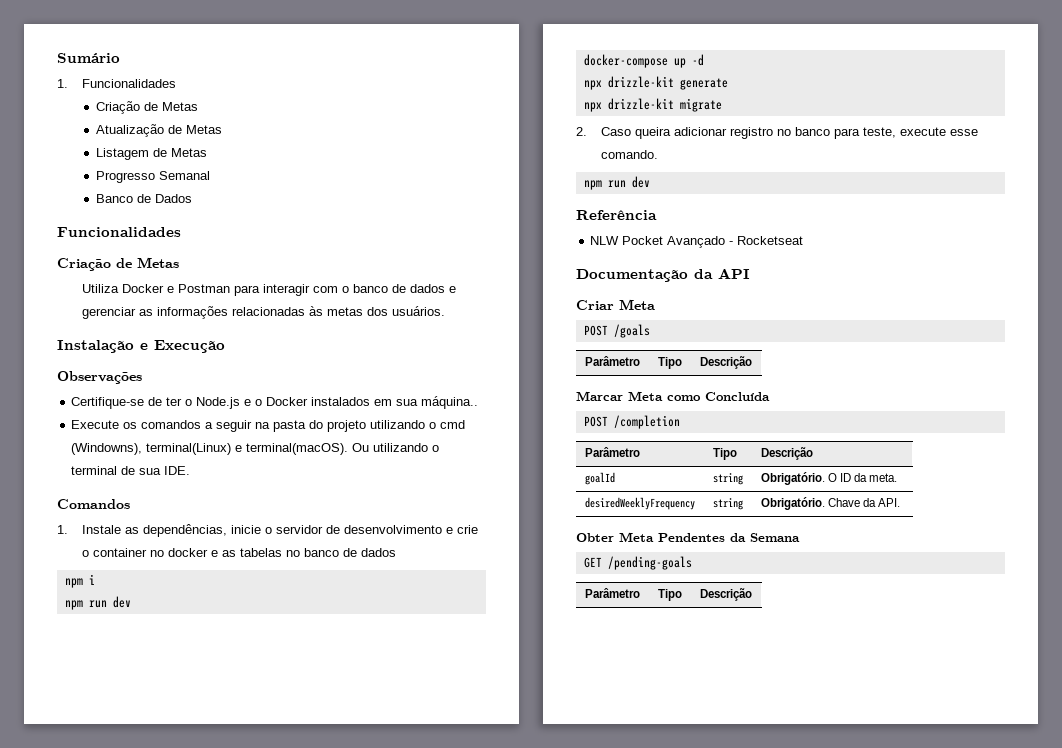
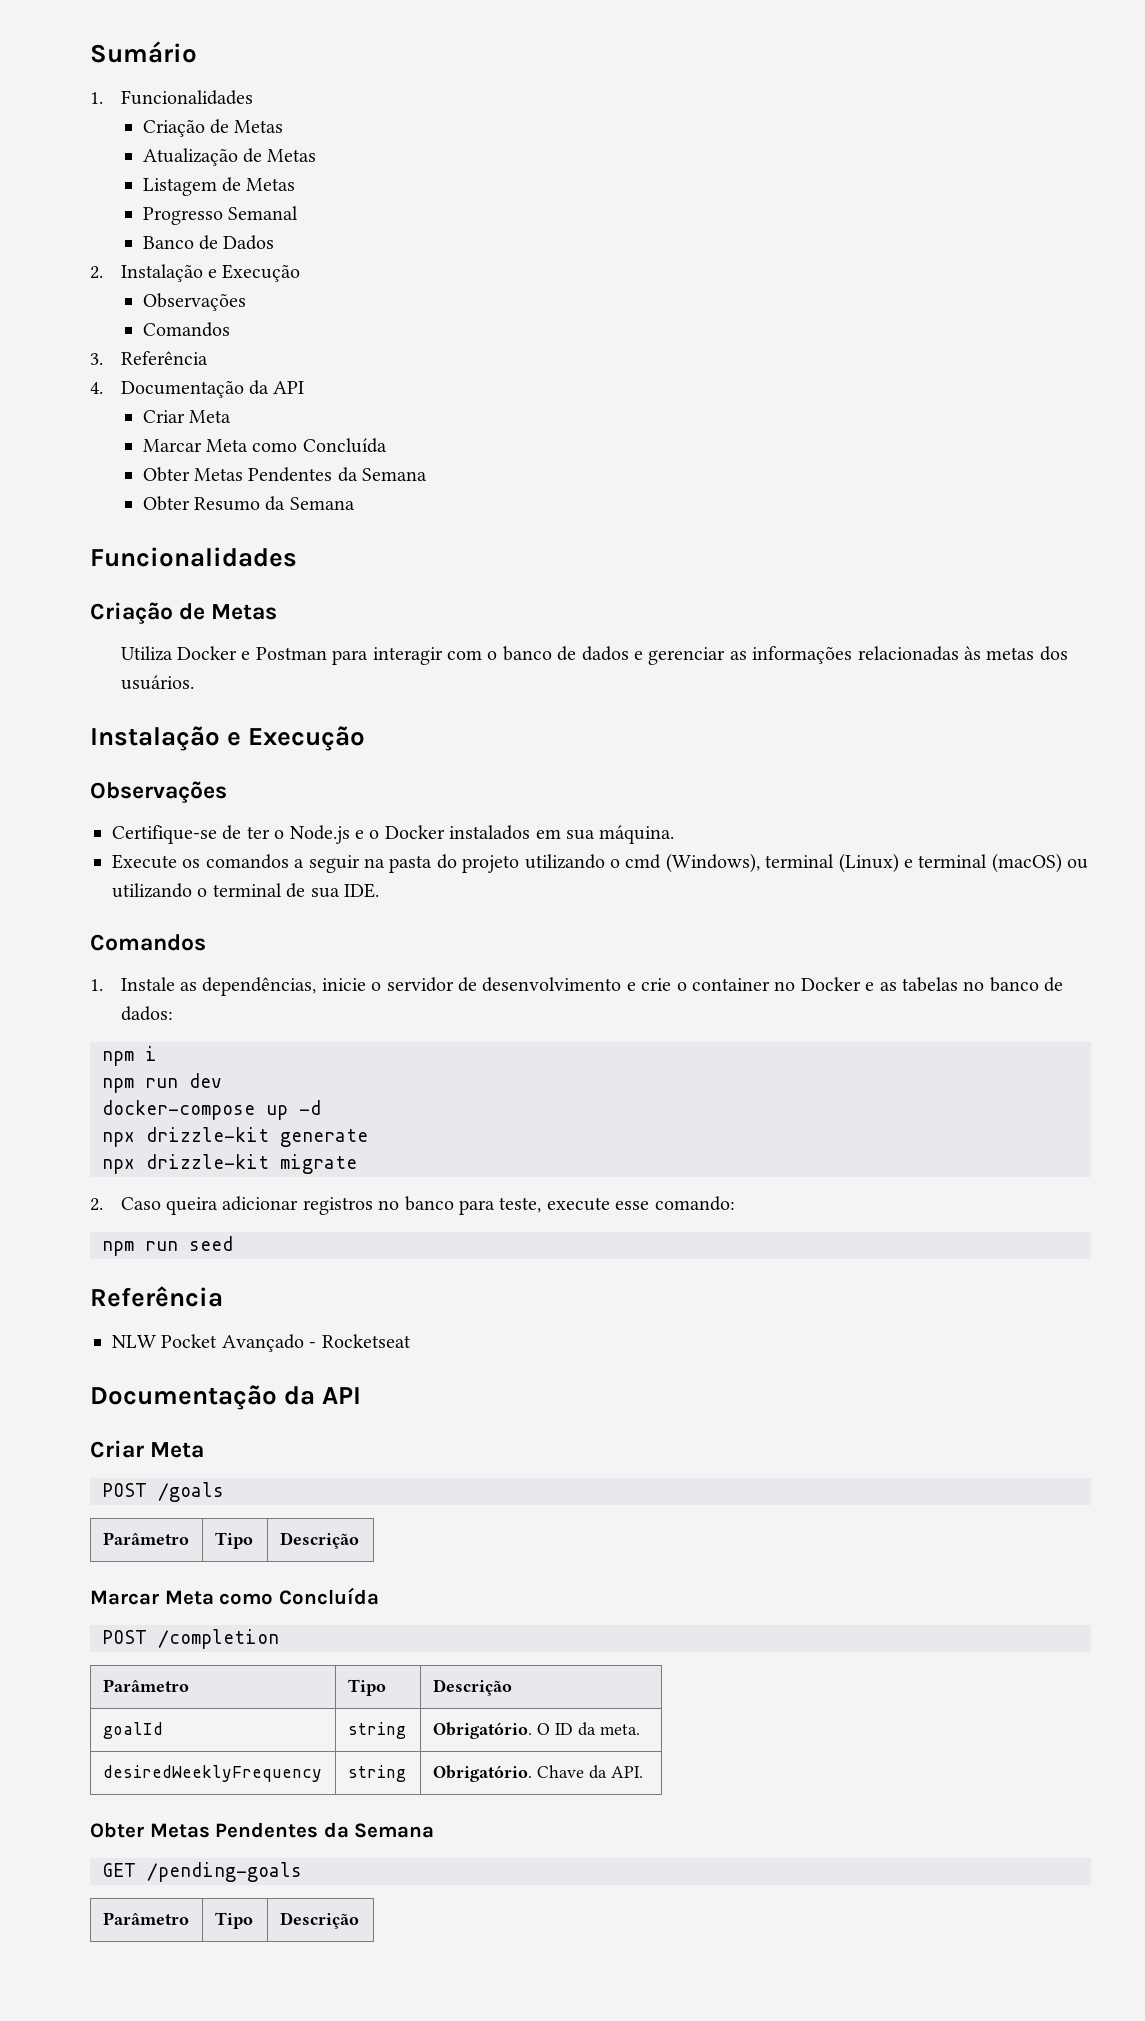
(193, 198) none -> [90,264,301,282] [142,293,246,311] [142,322,230,337] [90,351,208,365] [90,380,305,398] [142,410,232,423] [142,438,387,453] [142,467,428,482] [142,496,355,511] // 2. Instalação e Execução // Observações // Comandos // 3. Referência // 4. Documentação da API // Criar Meta // Marcar Meta como Concluída // Obter Metas Pendentes da Semana // Obter Resumo da Semana
[421,396,479,409] máquina.. -> [599,825,675,844] máquina.
[71,443,370,455] (Windowns), terminal(Linux) e terminal(macOS). Ou -> [665,853,1089,873] (Windows), terminal (Linux) e terminal (macOS) ou
[167,548,208,557] docker -> [800,977,861,991] Docker
[360,548,396,557] dados -> [120,1006,173,1021] dados:
[729,127,773,139] registro -> [302,1197,373,1215] registros
[600,150,658,159] [583,176,650,190] comando. // npm run dev -> [654,1196,735,1211] [102,1236,233,1256] comando: // npm run seed
[619,532,654,542] Meta -> [149,1823,210,1838] Metas

